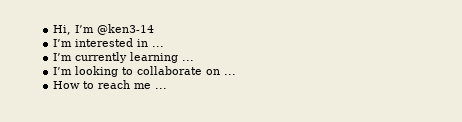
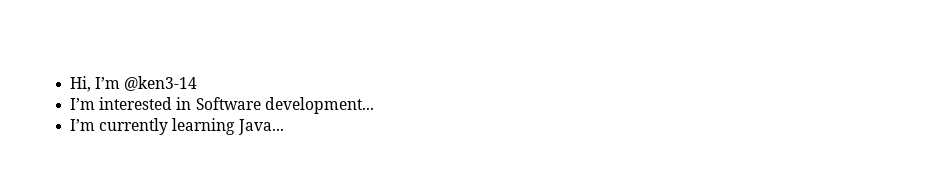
[152,46,165,47] ... -> [195,97,374,114] Software development...
[182,60,195,61] [53,66,237,77] [53,80,168,89] ... // I’m looking to collaborate on ... // How to reach me ... -> [237,119,284,135] Java...

